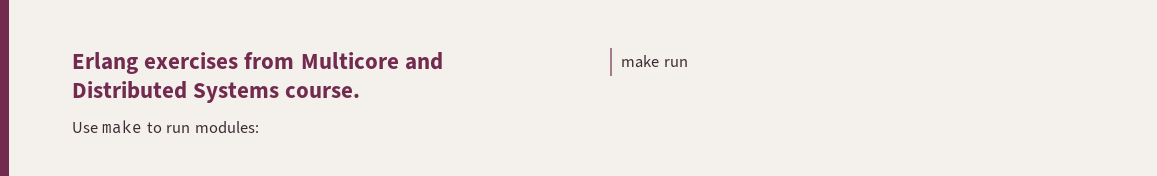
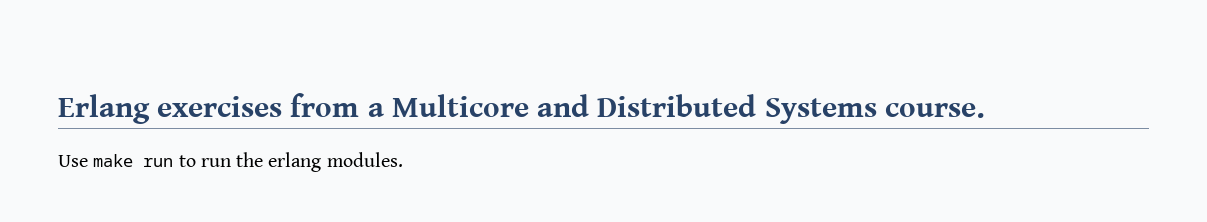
(295, 60) none -> [367,103,384,117] a
(143, 127) none -> [143,158,174,167] run
[194,121,259,134] [621,55,688,68] modules: // make run -> [236,152,403,172] the erlang modules.

